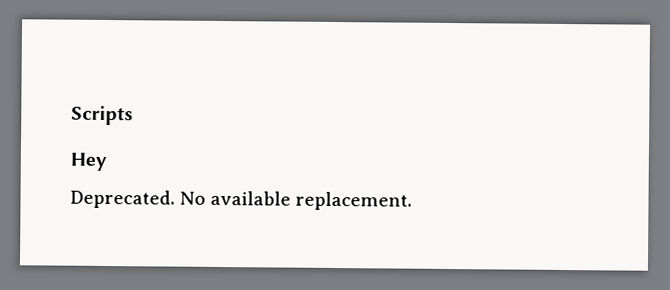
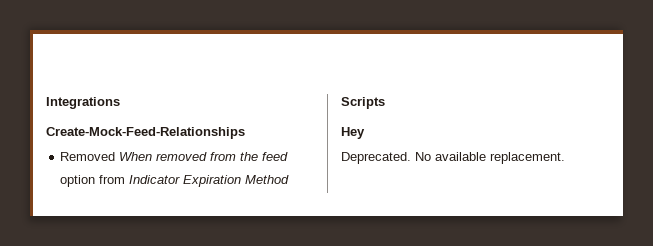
(71, 115) none -> [46,97,120,109] [46,127,245,139] [60,152,289,161] [60,175,290,187] Integrations // Create-Mock-Feed-Relationships // Removed When removed from the feed option from Indicator Expiration Method //

